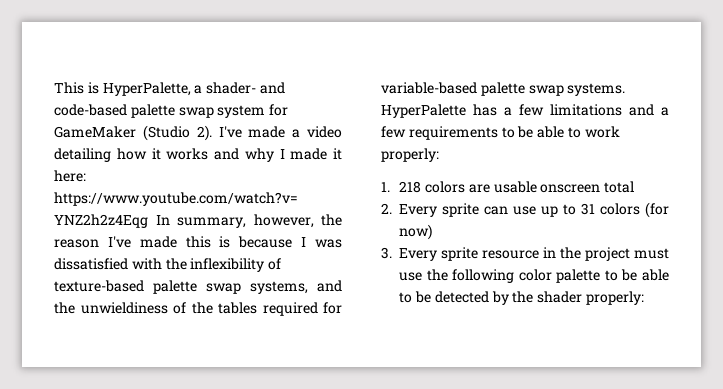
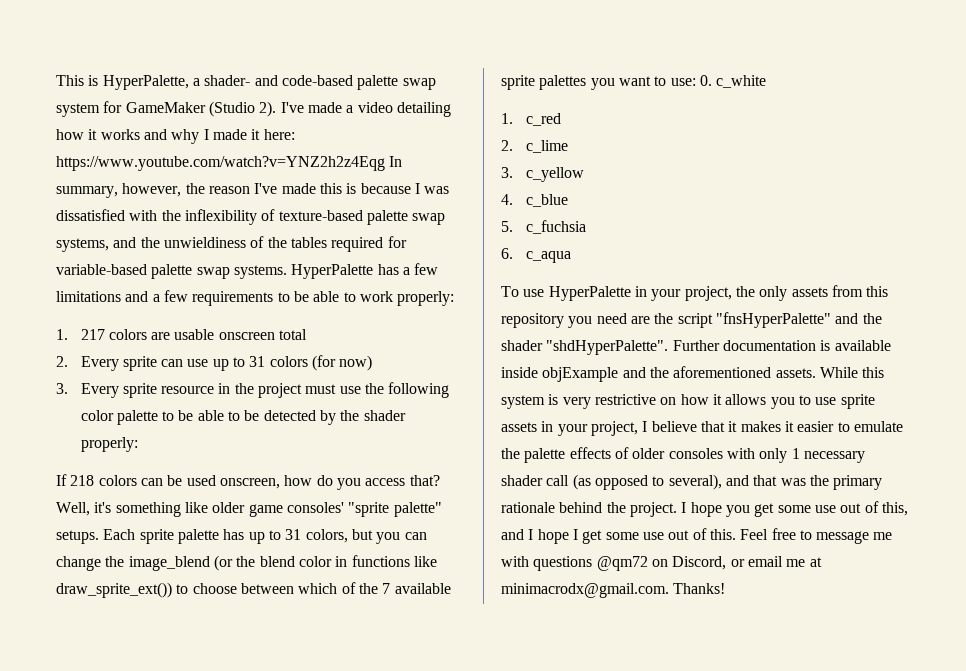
[399,181,422,193] 218 -> [80,329,105,340] 217
(645, 298) none -> [56,474,440,490] [56,502,442,517] [56,529,427,544] [56,555,437,571] [56,582,451,598] [501,75,767,90] [501,113,561,126] [501,140,568,153] [501,167,584,182] [501,194,568,207] [501,220,586,234] [501,248,571,263] [501,285,889,301] [501,312,882,328] [501,340,891,355] [501,366,885,382] [501,394,875,409] [501,421,903,436] [501,447,865,463] [501,474,883,490] [501,501,908,517] [501,528,893,544] [501,556,822,571] [501,583,726,598] // If 218 colors can be used onscreen, how do you access that? Well, it's something like older game consoles' "sprite palette" setups. Each sprite palette has up to 31 colors, but you can change the image_blend (or the blend color in functions like draw_sprite_ext()) to choose between which of the 7 available sprite palettes you want to use: 0. c_white // 1. c_red // 2. c_lime // 3. c_yellow // 4. c_blue // 5. c_fuchsia // 6. c_aqua // To use HyperPalette in your project, the only assets from this repository you need are the script "fnsHyperPalette" and the shader "shdHyperPalette". Further documentation is available inside objExample and the aforementioned assets. While this system is very restrictive on how it allows you to use sprite assets in your project, I believe that it makes it easier to emulate the palette effects of older consoles with only 1 necessary shader call (as opposed to several), and that was the primary rationale behind the project. I hope you get some use out of this, and I hope I get some use out of this. Feel free to message me with questions @qm72 on Discord, or email me at minimacrodx@gmail.com. Thanks!

